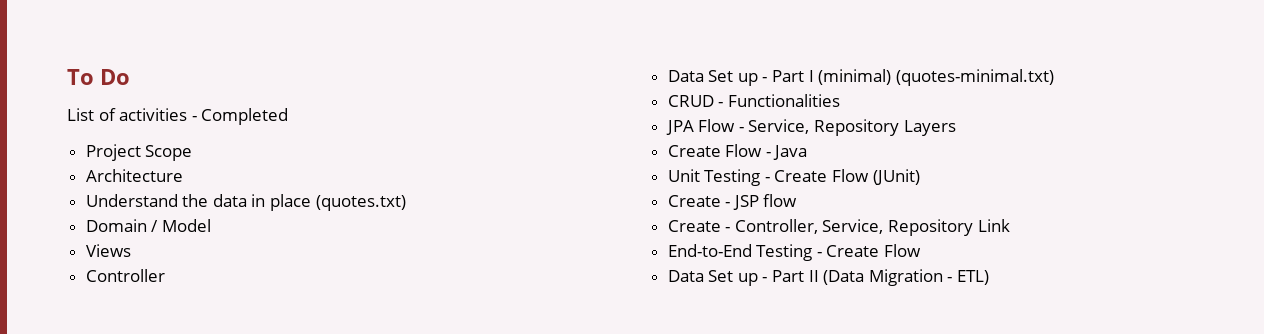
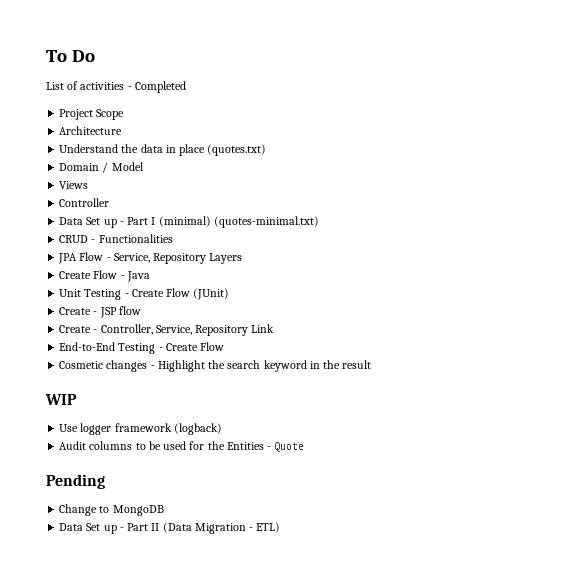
(922, 250) none -> [59,360,372,372] [45,394,77,405] [59,423,222,435] [59,441,305,452] [46,474,105,489] [59,504,164,516] // Cosmetic changes - Highlight the search keyword in the result // WIP // Use logger framework (logback) // Audit columns to be used for the Entities - Quote // Pending // Change to MongoDB

